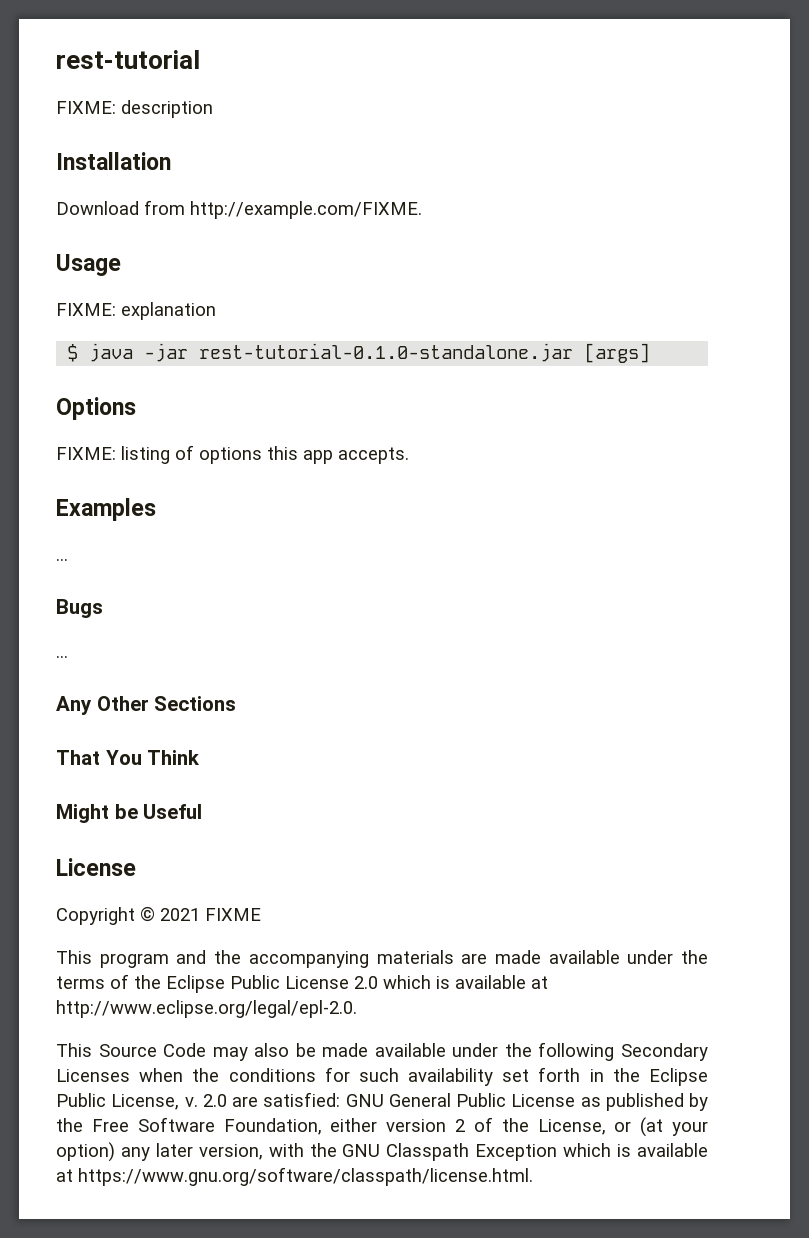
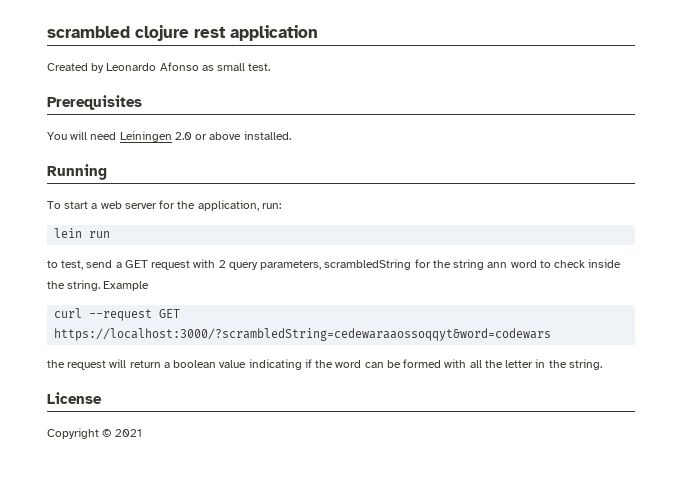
[56,50,200,69] [56,100,213,118] [56,152,171,170] [56,200,422,219] [56,254,121,276] [56,302,216,320] [67,343,651,363] [56,397,136,420] [56,445,409,464] [56,498,156,521] [56,558,68,561] [56,599,103,618] [56,655,68,658] [56,696,237,715] [56,750,201,765] [56,804,203,823] [56,858,136,876] [56,906,261,925] [56,950,708,968] [56,974,548,993] [56,1000,357,1018] [56,1042,708,1061] [56,1067,708,1086] [56,1092,708,1111] [56,1117,708,1137] [56,1142,708,1162] [56,1167,533,1186] rest-tutorial // FIXME: description // Installation // Download from http://example.com/FIXME. // Usage // FIXME: explanation // $ java -jar rest-tutorial-0.1.0-standalone.jar [args] // Options // FIXME: listing of options this app accepts. // Examples // ... // Bugs // ... // Any Other Sections // That You Think // Might be Useful // License // Copyright © 2021 FIXME // This program and the accompanying materials are made available under the terms of the Eclipse Public License 2.0 which is available at http://www.eclipse.org/legal/epl-2.0. // This Source Code may also be made available under the following Secondary Licenses when the conditions for such availability set forth in the Eclipse Public License, v. 2.0 are satisfied: GNU General Public License as published by the Free Software Foundation, either version 2 of the License, or (at your option) any later version, with the GNU Classpath Exception which is available at https://www.gnu.org/software/classpath/license.html. -> [47,25,318,41] [47,62,271,73] [47,95,142,110] [47,131,291,142] [47,164,107,180] [47,200,281,211] [54,228,111,238] [47,259,622,270] [47,280,150,291] [54,308,181,321] [54,328,552,341] [47,359,602,370] [47,392,102,404] [47,428,143,439] scrambled clojure rest application // Created by Leonardo Afonso as small test. // Prerequisites // You will need Leiningen 2.0 or above installed. // Running // To start a web server for the application, run: // lein run // to test, send a GET request with 2 query parameters, scrambledString for the string ann word to check inside the string. Example // curl --request GET https://localhost:3000/?scrambledString=cedewaraaossoqqyt&word=codewars // the request will return a boolean value indicating if the word can be formed with all the letter in the string. // License // Copyright © 2021

